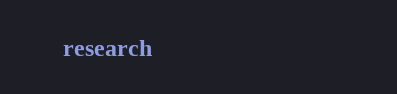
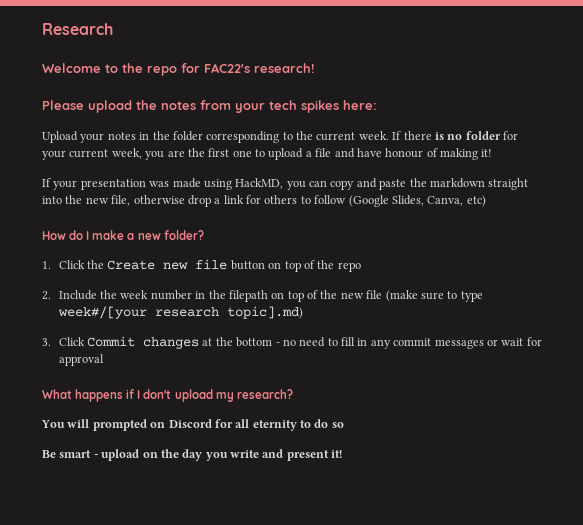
[63,40,152,56] research -> [42,23,113,35] [42,63,314,76] [42,100,377,113] [42,131,518,143] [42,148,493,160] [42,178,529,190] [42,195,486,207] [42,230,204,240] [42,259,361,272] [42,290,483,302] [57,306,303,319] [42,336,542,349] [58,354,104,366] [42,389,293,402] [41,419,344,431] [42,449,343,461] Research // Welcome to the repo for FAC22's research! // Please upload the notes from your tech spikes here: // Upload your notes in the folder corresponding to the current week. If there is no folder for your current week, you are the first one to upload a file and have honour of making it! // If your presentation was made using HackMD, you can copy and paste the markdown straight into the new file, otherwise drop a link for others to follow (Google Slides, Canva, etc) // How do I make a new folder? // 1. Click the Create new file button on top of the repo // 2. Include the week number in the filepath on top of the new file (make sure to type week#/[your research topic].md) // 3. Click Commit changes at the bottom - no need to fill in any commit messages or wait for approval // What happens if I don't upload my research? // You will prompted on Discord for all eternity to do so // Be smart - upload on the day you write and present it!

